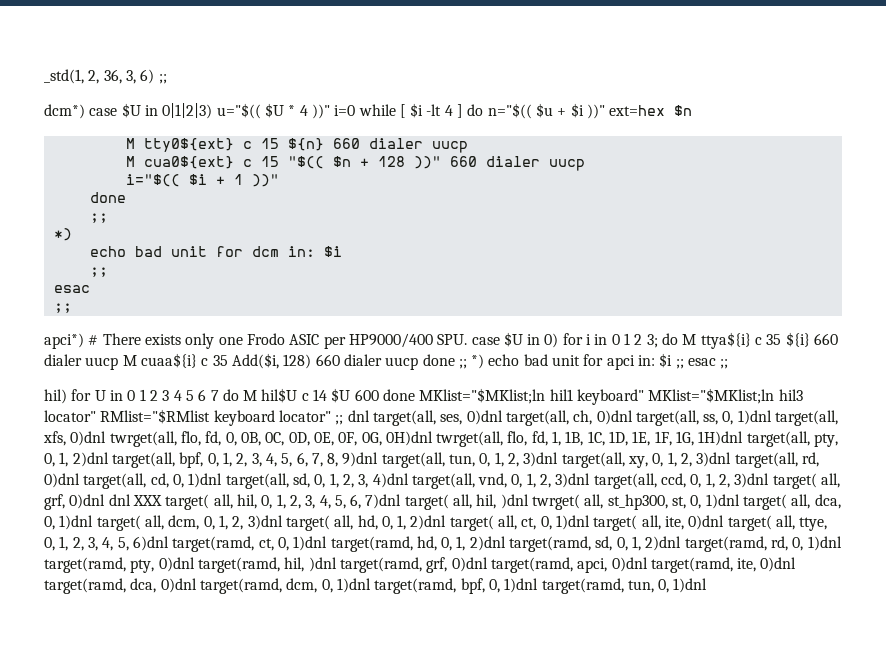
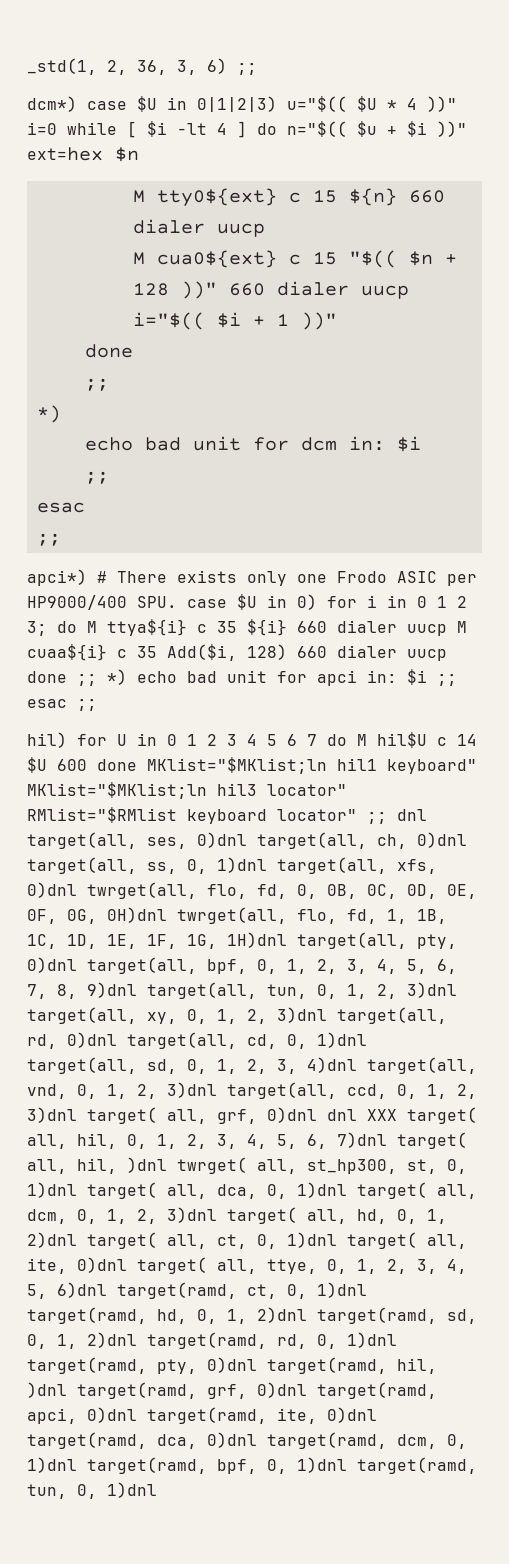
[44,452,109,467] 0, 1, 2)dnl -> [27,957,77,973] 0)dnl

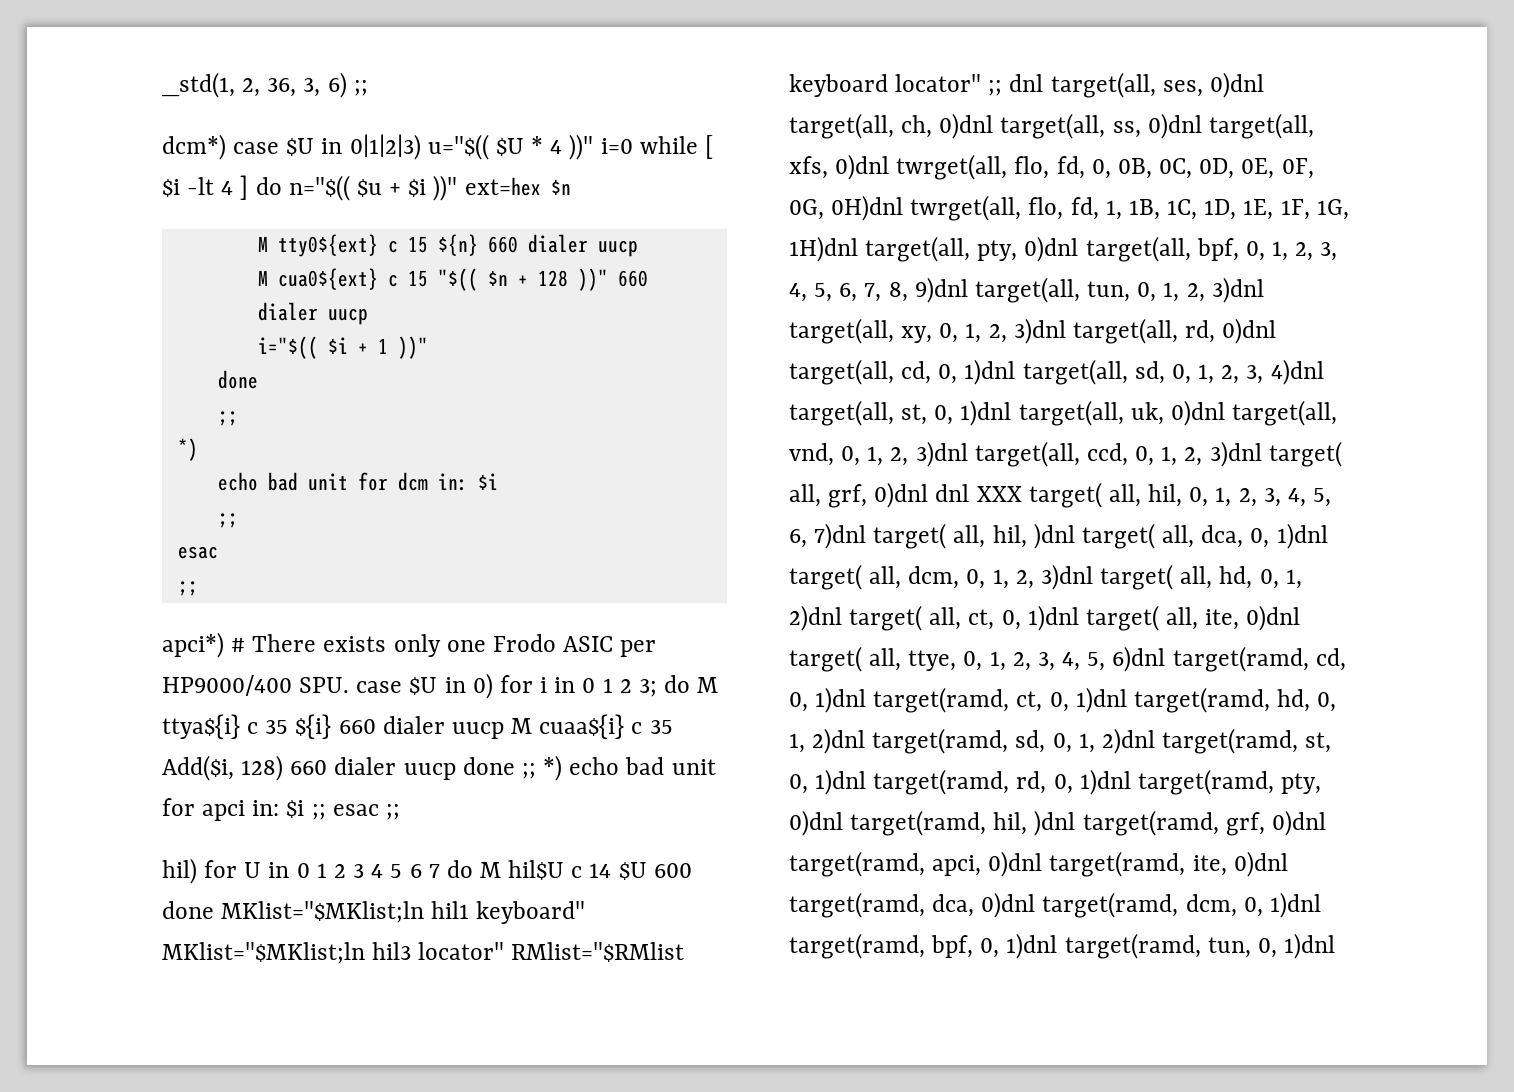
[187,857,267,874] 0, 1)dnl -> [1147,113,1202,139] 0)dnl
(477, 1065) none -> [901,400,1338,426] st, 0, 1)dnl target(all, uk, 0)dnl target(all,
[177,1157,467,1174] [27,1182,77,1198] twrget( all, st_hp300, st, 0, 1)dnl -> (1075, 536) none
(237, 1290) none -> [1315,648,1346,671] [789,687,1010,713] cd, 0, 1)dnl target(ramd,
(267, 1340) none -> [1305,732,1332,753] [789,769,1010,795] st, 0, 1)dnl target(ramd,

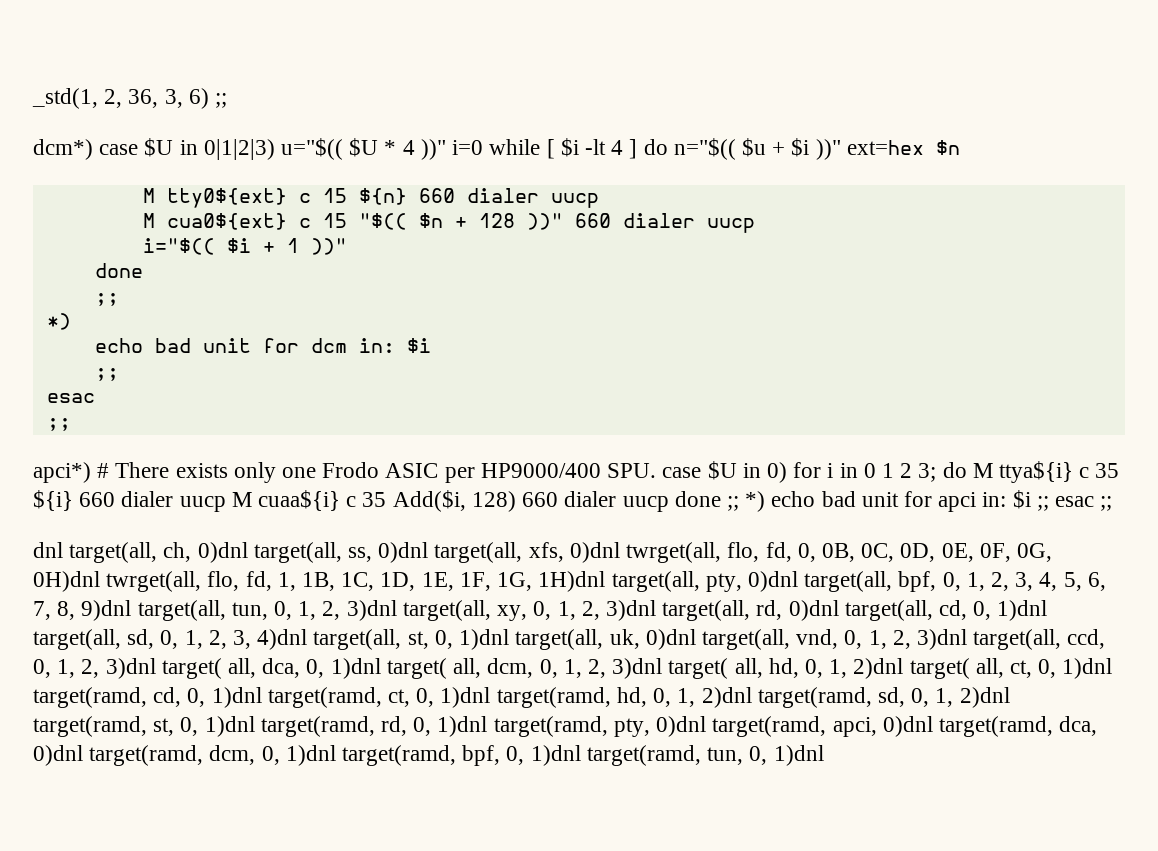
[162,858,692,884] [162,901,586,924] [162,942,685,964] [789,72,1264,98] hil) for U in 0 1 2 3 4 5 6 7 do M hil$U c 14 $U 600 done MKlist="$MKlist;ln hil1 keyboard" MKlist="$MKlist;ln hil3 locator" RMlist="$RMlist keyboard locator" ;; dnl target(all, ses, 0)dnl -> [33,542,63,558] dnl
[828,482,1332,508] [789,523,1195,549] grf, 0)dnl dnl XXX target( all, hil, 0, 1, 2, 3, 4, 5, 6, 7)dnl target( all, hil, )dnl target( all, -> (257, 668) none
[1085,605,1301,631] [789,646,1166,672] target( all, ite, 0)dnl target( all, ttye, 0, 1, 2, 3, 4, 5, 6)dnl -> (1113, 668) none
[993,810,1326,836] [789,851,1227,877] hil, )dnl target(ramd, grf, 0)dnl target(ramd, apci, 0)dnl target(ramd, ite, -> [832,717,877,737] apci,

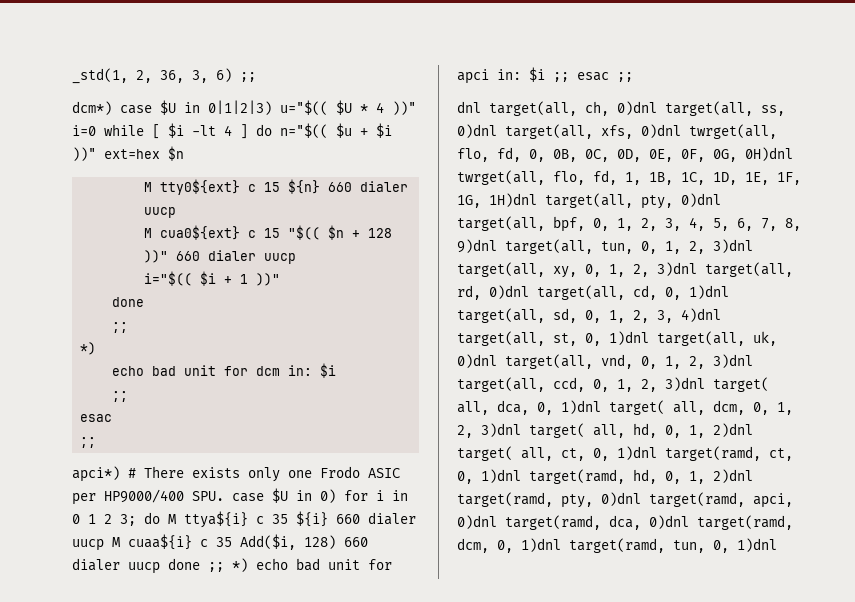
[153,687,382,708] cd, 0, 1)dnl target(ramd, -> (761, 453) none
[877,687,1010,708] [33,716,608,737] sd, 0, 1, 2)dnl target(ramd, st, 0, 1)dnl target(ramd, rd, 0, 1)dnl target(ramd, -> (553, 499) none
[462,745,701,766] bpf, 0, 1)dnl target(ramd, -> (665, 545) none

